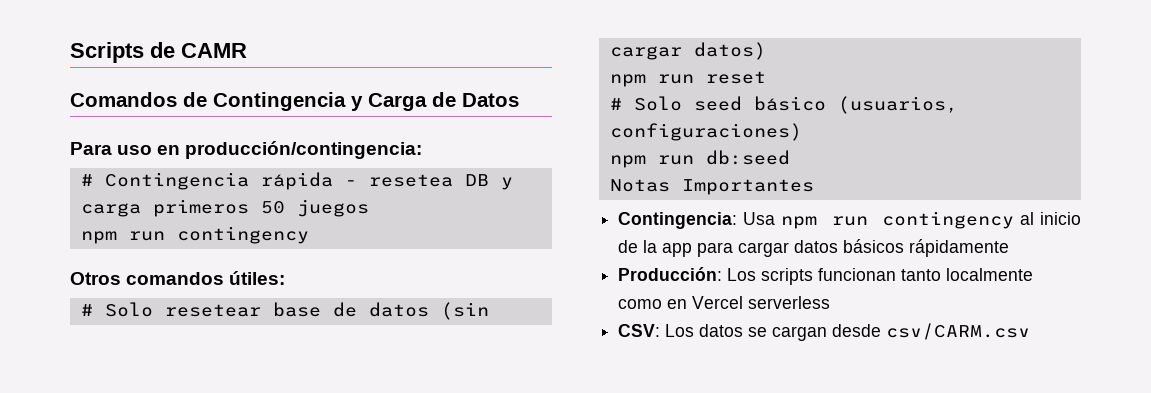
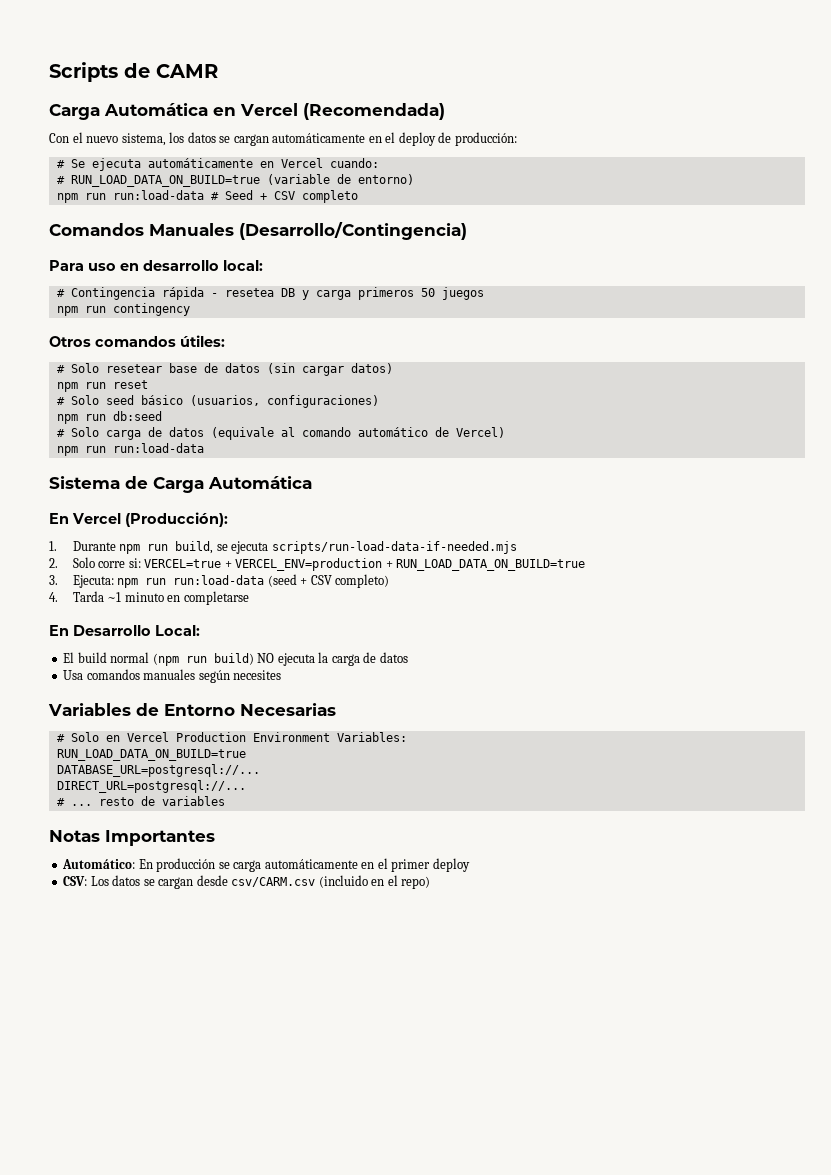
[70,92,519,111] Comandos de Contingencia y Carga de Datos -> [49,103,445,120] [49,132,517,146] [56,158,379,171] [56,174,414,187] [56,190,358,203] [49,222,467,240] Carga Automática en Vercel (Recomendada) // Con el nuevo sistema, los datos se cargan automáticamente en el deploy de producción: // # Se ejecuta automáticamente en Vercel cuando: // # RUN_LOAD_DATA_ON_BUILD=true (variable de entorno) // npm run run:load-data # Seed + CSV completo // Comandos Manuales (Desarrollo/Contingencia)
[185,141,423,159] producción/contingencia: -> [143,260,263,271] desarrollo local:
[609,179,814,195] [618,211,1081,229] [618,239,1010,257] [618,267,1034,285] [618,296,831,309] Notas Importantes // Contingencia: Usa npm run contingency al inicio de la app para cargar datos básicos rápidamente // Producción: Los scripts funcionan tanto localmente como en Vercel serverless -> [56,427,505,440] [56,443,204,456] [49,476,312,493] [49,512,228,527] [49,541,517,554] [49,557,586,571] [49,574,390,588] [49,591,249,605] [49,625,200,636] [63,652,408,666] [63,669,282,683] [48,703,336,716] [56,732,407,742] [56,749,246,761] [56,764,260,777] [56,780,246,793] [56,796,225,806] [49,830,215,846] [62,858,470,872] # Solo carga de datos (equivale al comando automático de Vercel) // npm run run:load-data // Sistema de Carga Automática // En Vercel (Producción): // 1. Durante npm run build, se ejecuta scripts/run-load-data-if-needed.mjs // 2. Solo corre si: VERCEL=true + VERCEL_ENV=production + RUN_LOAD_DATA_ON_BUILD=true // 3. Ejecuta: npm run run:load-data (seed + CSV completo) // 4. Tarda ~1 minuto en completarse // En Desarrollo Local: // El build normal (npm run build) NO ejecuta la carga de datos // Usa comandos manuales según necesites // Variables de Entorno Necesarias // # Solo en Vercel Production Environment Variables: // RUN_LOAD_DATA_ON_BUILD=true // DATABASE_URL=postgresql://... // DIRECT_URL=postgresql://... // # ... resto de variables // Notas Importantes // Automático: En producción se carga automáticamente en el primer deploy
(1031, 331) none -> [318,875,431,889] (incluido en el repo)

